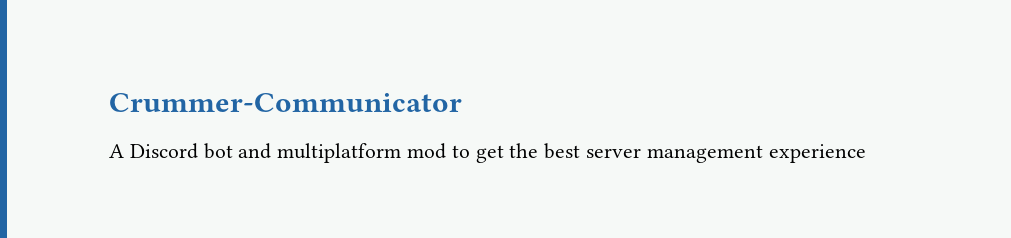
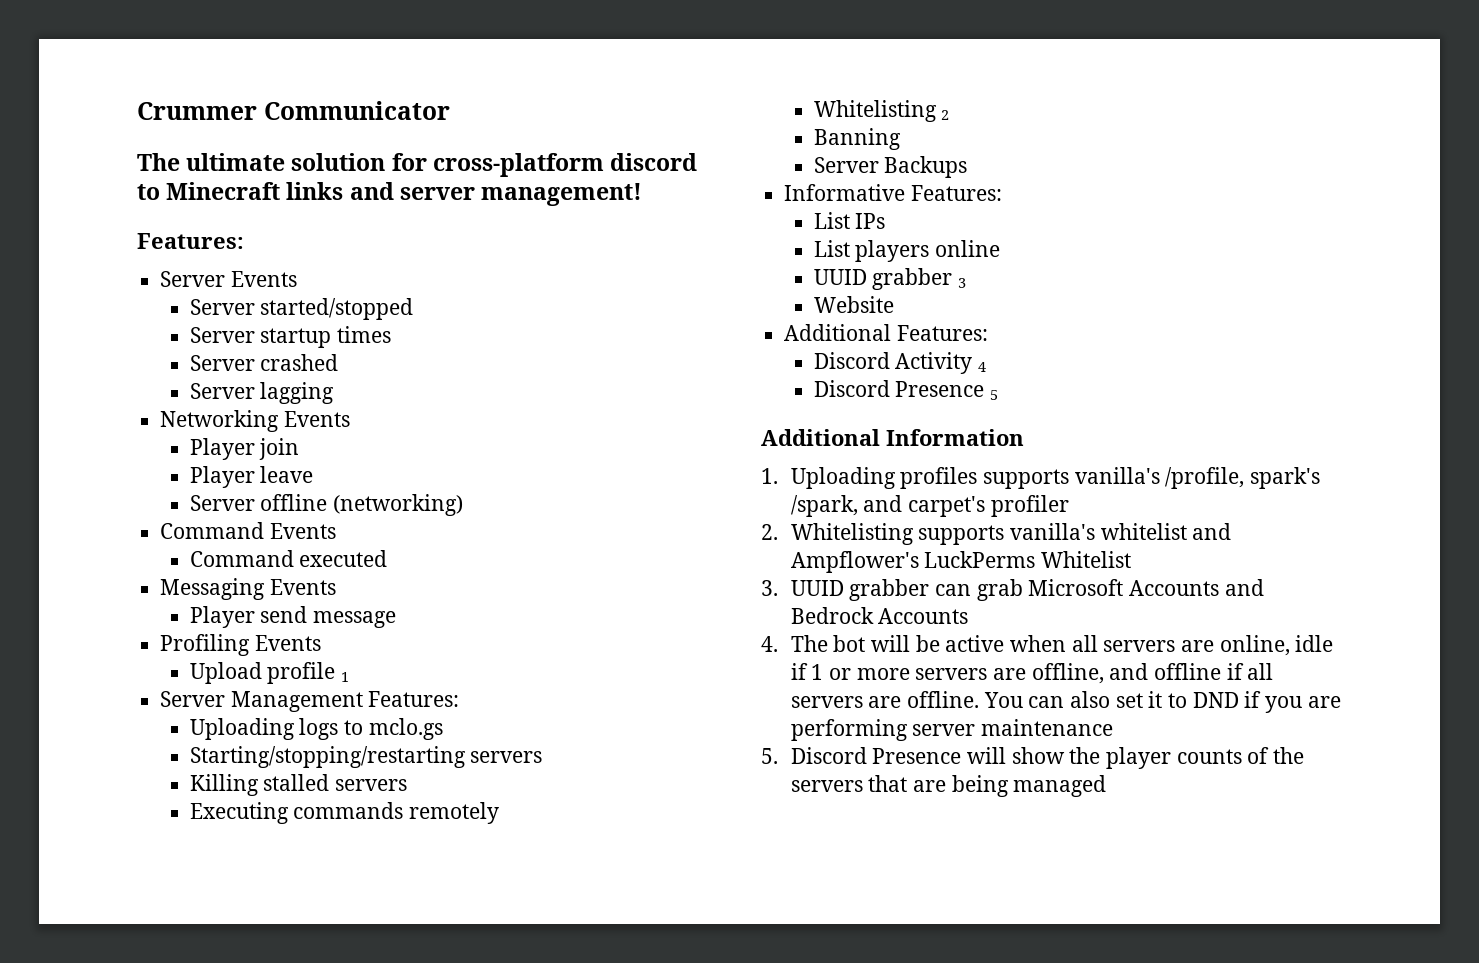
[109,93,462,112] [109,143,866,163] Crummer-Communicator // A Discord bot and multiplatform mod to get the best server management experience -> [137,101,450,120] [137,153,698,177] [137,182,643,206] [137,233,244,249] [160,271,297,287] [189,298,414,320] [189,326,392,348] [189,354,339,371] [189,382,335,404] [160,410,350,432] [189,438,300,460] [189,466,314,488] [189,494,464,516] [160,522,336,539] [189,550,388,567] [160,578,336,600] [189,606,397,628] [160,634,321,656] [189,662,350,684] [160,691,460,712] [189,718,443,740] [189,746,543,768] [189,774,408,796] [189,802,500,824] [813,100,950,122] [813,128,901,150] [813,156,968,178] [784,184,1002,201] [813,212,886,229] [813,240,1001,262] [813,268,967,290] [813,296,894,313] [784,324,988,341] [813,352,987,374] [813,380,999,400] [761,429,1024,446] [761,467,1321,489] [790,495,1069,517] [761,523,1232,545] [790,551,1132,573] [761,579,1264,601] [790,607,969,624] [761,635,1334,656] [790,663,1274,684] [790,691,1341,713] [790,719,1114,741] [761,747,1305,769] [790,775,1107,797] Crummer Communicator // The ultimate solution for cross-platform discord to Minecraft links and server management! // Features: // Server Events // Server started/stopped // Server startup times // Server crashed // Server lagging // Networking Events // Player join // Player leave // Server offline (networking) // Command Events // Command executed // Messaging Events // Player send message // Profiling Events // Upload profile 1 // Server Management Features: // Uploading logs to mclo.gs // Starting/stopping/restarting servers // Killing stalled servers // Executing commands remotely // Whitelisting 2 // Banning // Server Backups // Informative Features: // List IPs // List players online // UUID grabber 3 // Website // Additional Features: // Discord Activity 4 // Discord Presence 5 // Additional Information // 1. Uploading profiles supports vanilla's /profile, spark's /spark, and carpet's profiler // 2. Whitelisting supports vanilla's whitelist and Ampflower's LuckPerms Whitelist // 3. UUID grabber can grab Microsoft Accounts and Bedrock Accounts // 4. The bot will be active when all servers are online, idle if 1 or more servers are offline, and offline if all servers are offline. You can also set it to DND if you are performing server maintenance // 5. Discord Presence will show the player counts of the servers that are being managed

